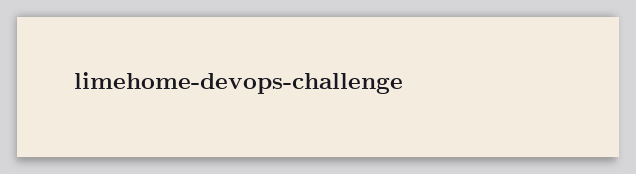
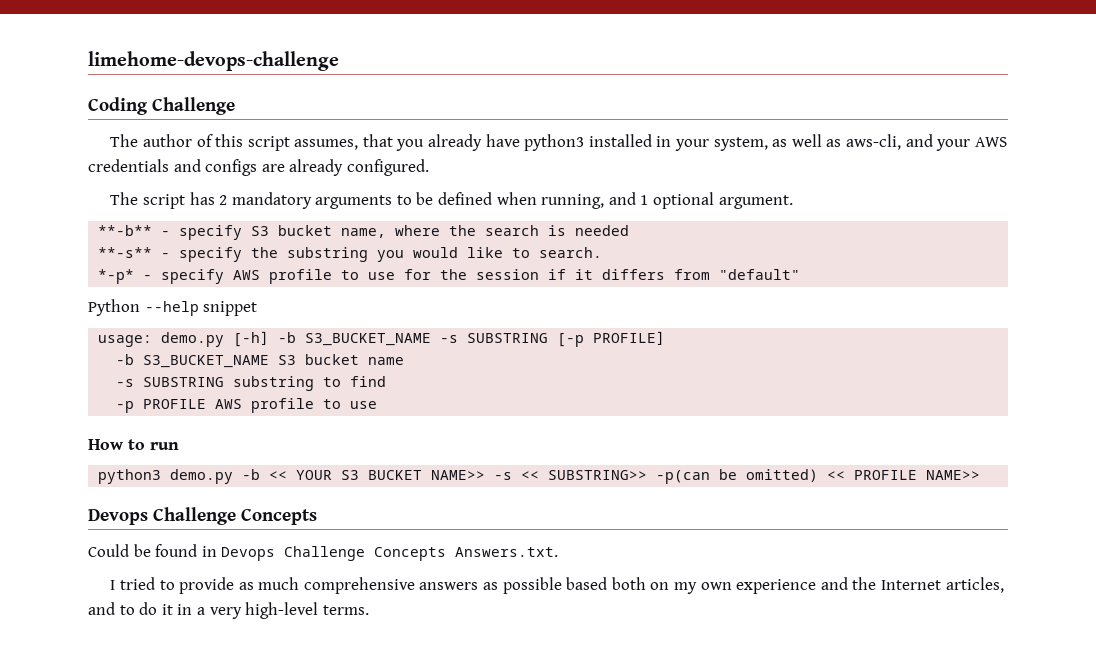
(403, 83) none -> [88,97,235,115] [110,134,1007,151] [88,159,429,176] [110,192,793,209] [98,225,630,240] [98,247,603,262] [98,269,801,284] [88,299,258,316] [98,331,666,347] [116,354,405,368] [116,376,387,391] [116,398,378,413] [88,439,179,450] [98,469,981,484] [88,507,317,525] [88,544,559,561] [110,577,1004,594] [88,602,369,619] // Coding Challenge // The author of this script assumes, that you already have python3 installed in your system, as well as aws-cli, and your AWS credentials and configs are already configured. // The script has 2 mandatory arguments to be defined when running, and 1 optional argument. // **-b** - specify S3 bucket name, where the search is needed // **-s** - specify the substring you would like to search. // *-p* - specify AWS profile to use for the session if it differs from "default" // Python --help snippet // usage: demo.py [-h] -b S3_BUCKET_NAME -s SUBSTRING [-p PROFILE] // -b S3_BUCKET_NAME S3 bucket name // -s SUBSTRING substring to find // -p PROFILE AWS profile to use // How to run // python3 demo.py -b << YOUR S3 BUCKET NAME>> -s << SUBSTRING>> -p(can be omitted) << PROFILE NAME>> // Devops Challenge Concepts // Could be found in Devops Challenge Concepts Answers.txt. // I tried to provide as much comprehensive answers as possible based both on my own experience and the Internet articles, and to do it in a very high-level terms.

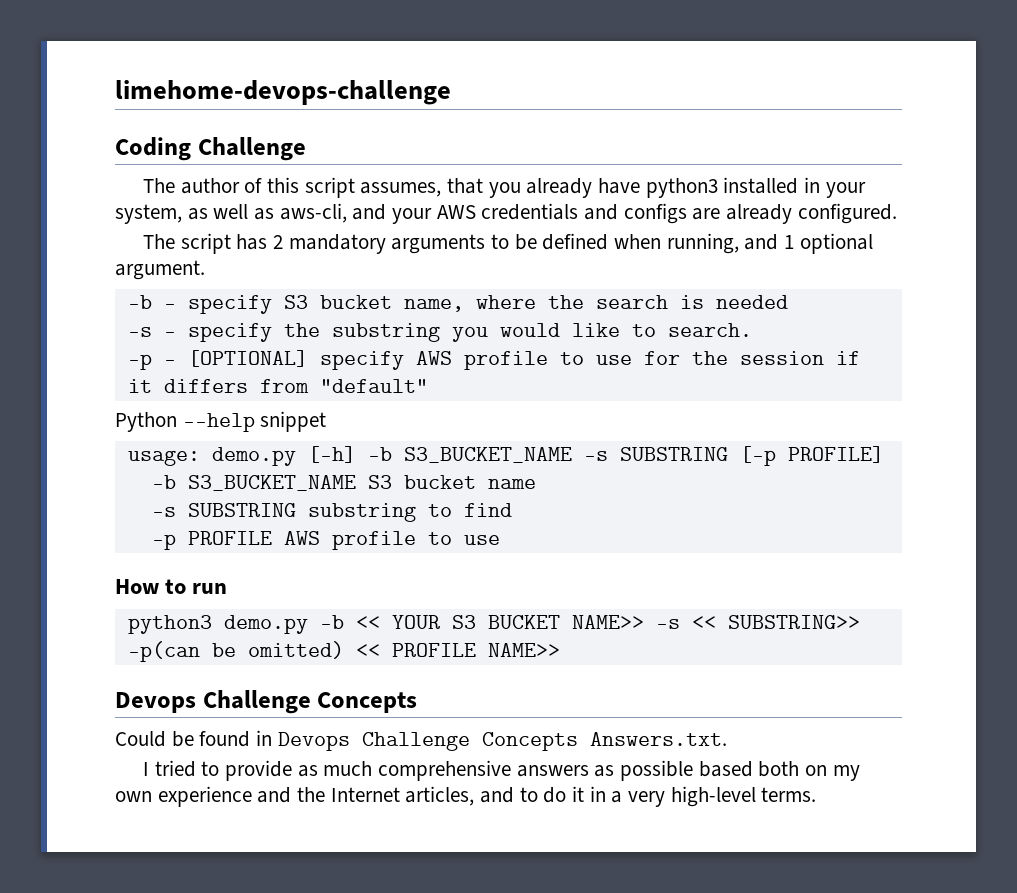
[98,225,153,236] **-b** -> [127,295,152,309] -b
[98,247,153,258] **-s** -> [127,327,152,337] -s
[98,269,153,284] *-p* - -> [127,350,308,370] -p - [OPTIONAL]

